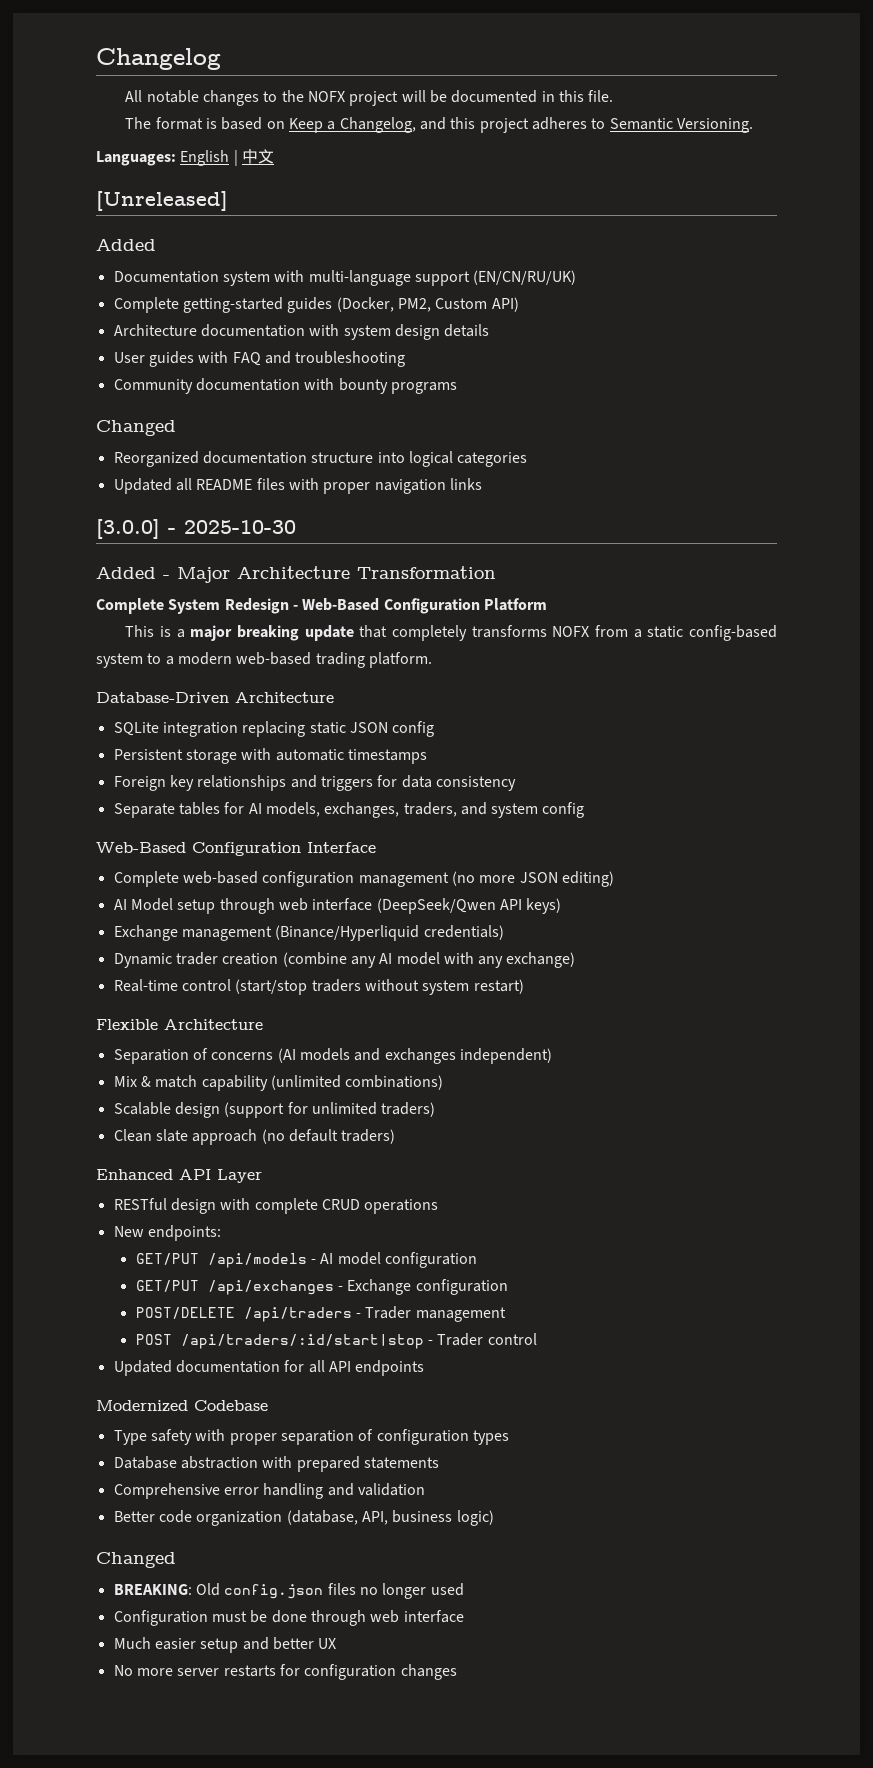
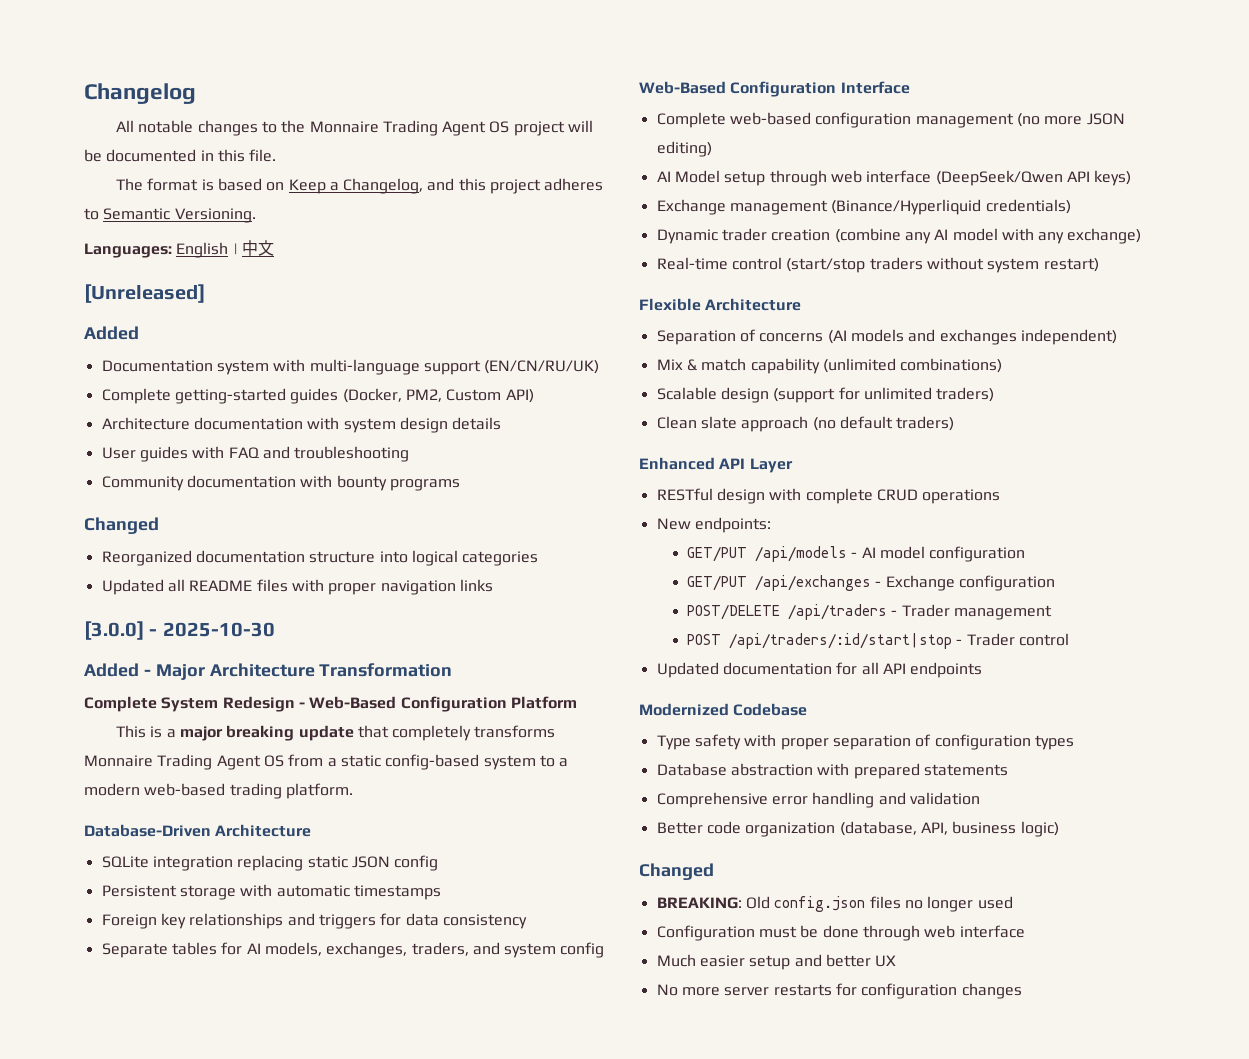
[308,91,346,102] NOFX -> [309,120,510,136] Monnaire Trading Agent OS
[552,626,590,637] NOFX -> [84,754,284,770] Monnaire Trading Agent OS

